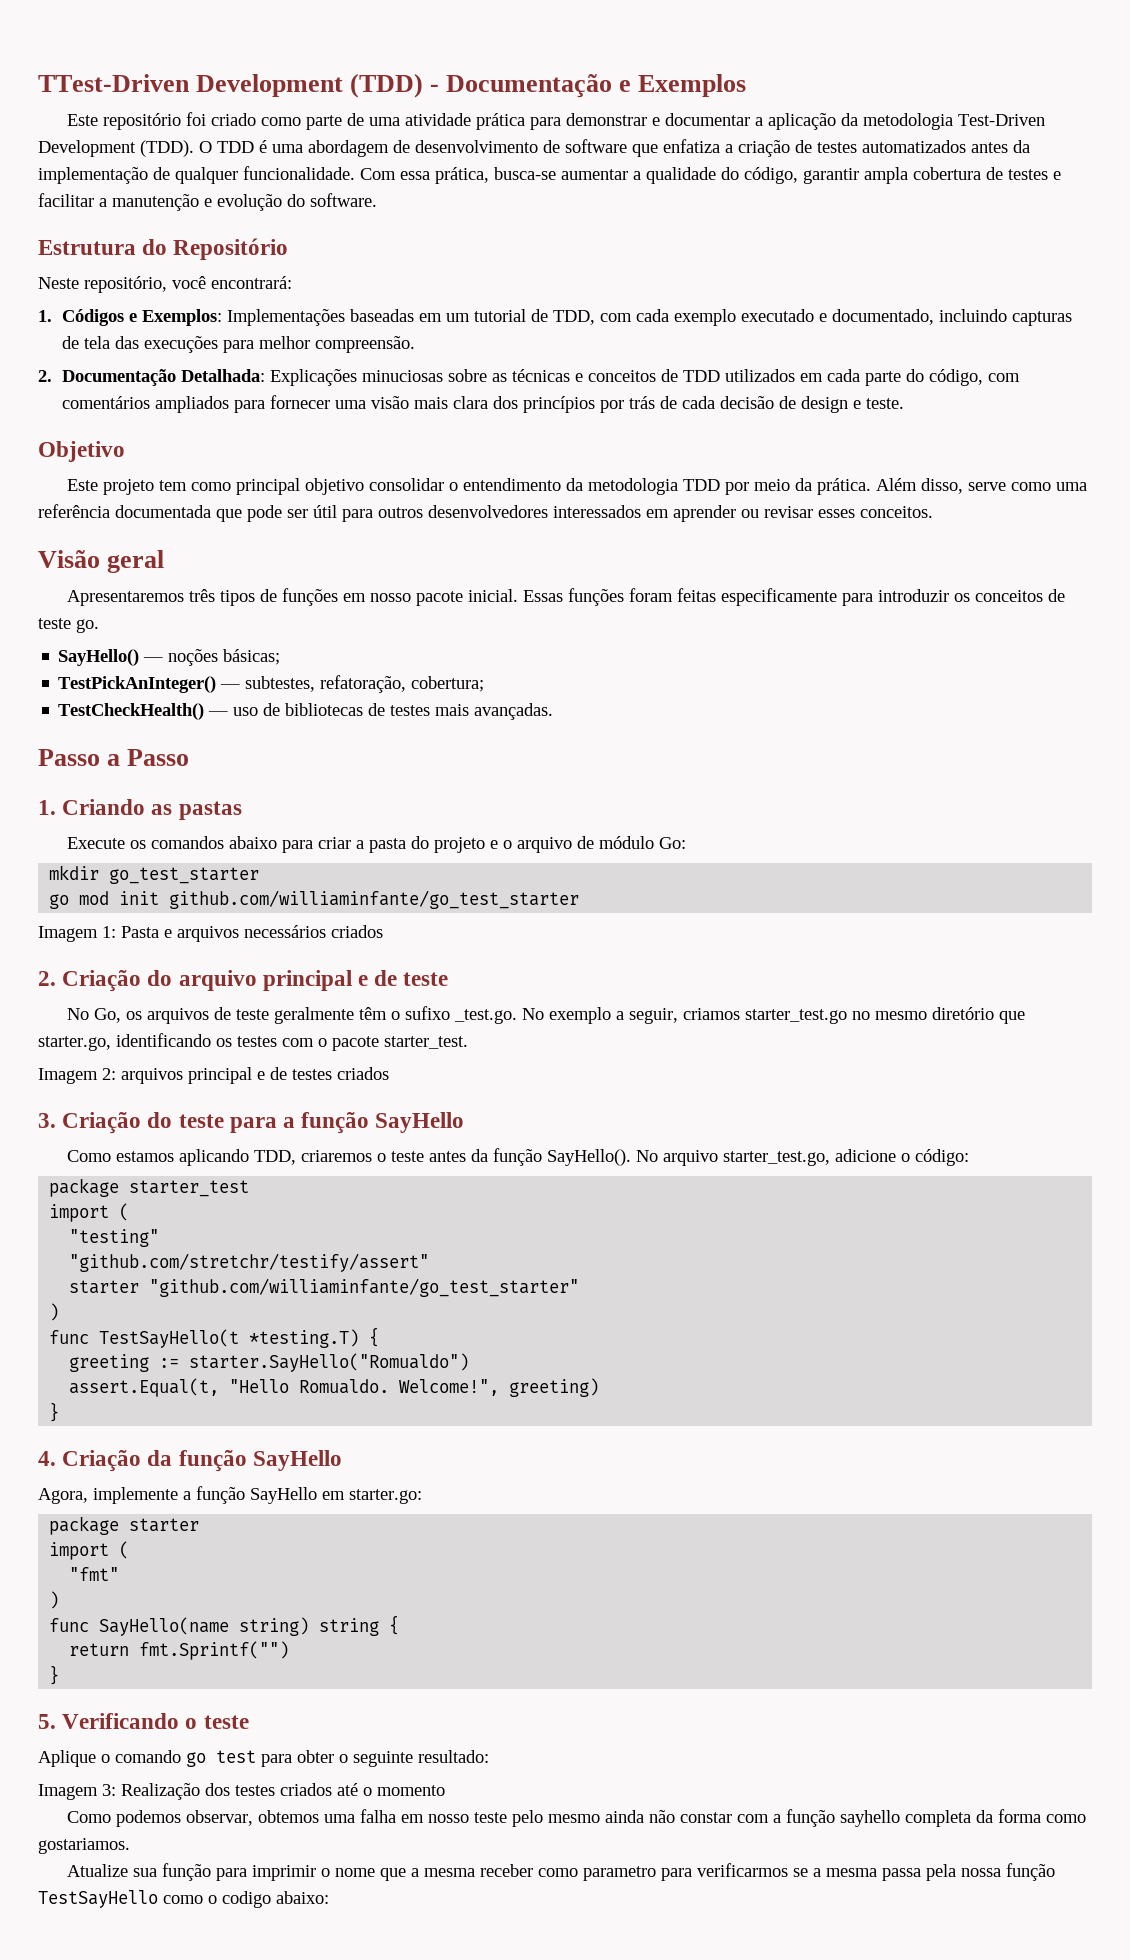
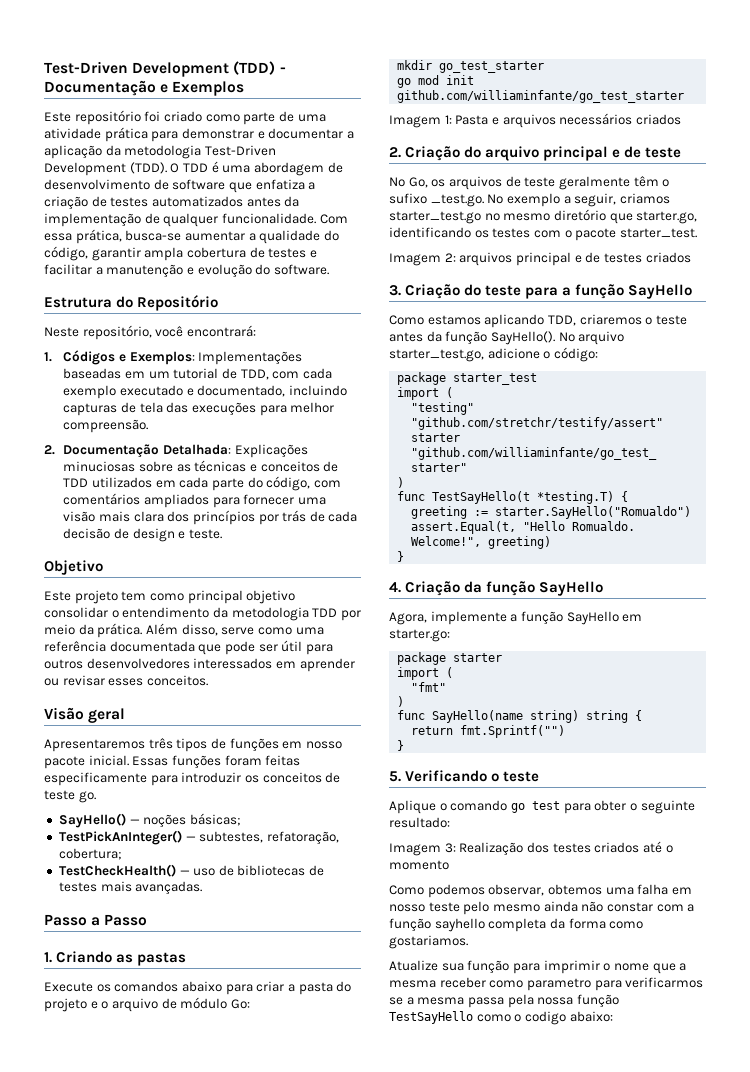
[38,74,190,92] TTest-Driven -> [44,61,128,74] Test-Driven

